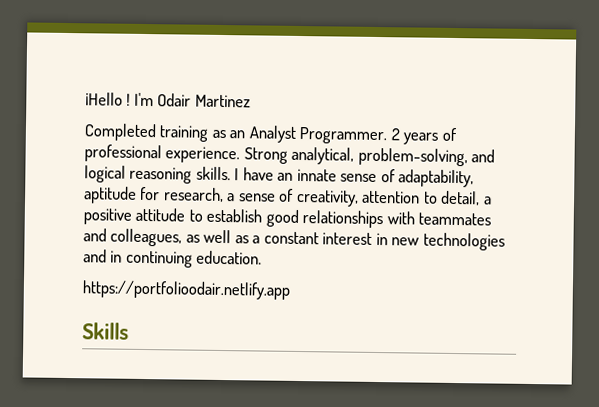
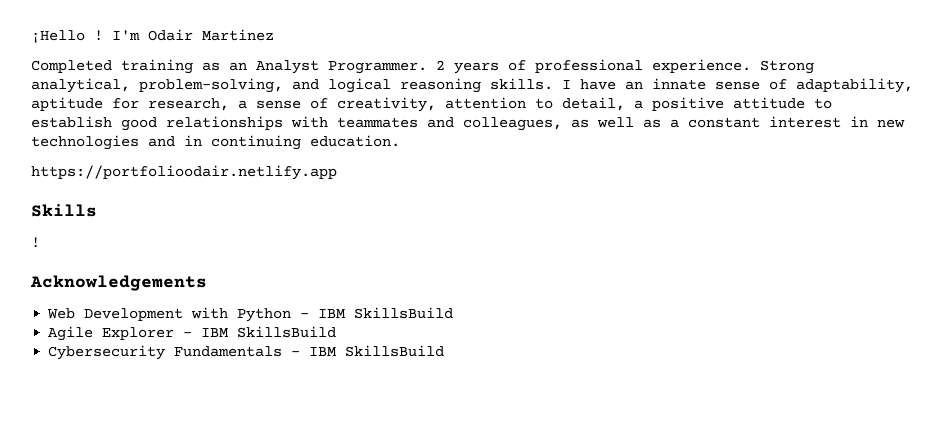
(129, 331) none -> [31,237,40,248] [30,275,207,291] [47,307,454,322] [48,326,337,341] [48,345,445,360] // ! // Acknowledgements // Web Development with Python – IBM SkillsBuild // Agile Explorer – IBM SkillsBuild // Cybersecurity Fundamentals – IBM SkillsBuild

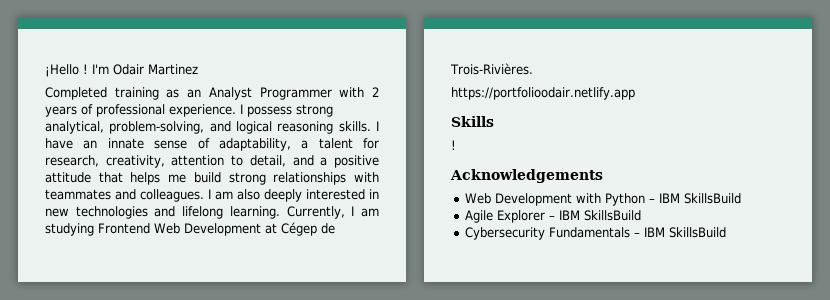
[328,61,427,74] Programmer. -> [259,87,365,100] Programmer with
[760,60,814,74] Strong -> [240,104,333,117] I possess strong
[31,97,328,111] aptitude for research, a sense of -> [301,138,379,149] [45,155,99,167] a talent for research,
(625, 104) none -> [292,155,314,166] and
[814,98,832,109] [31,116,905,131] [31,135,400,150] to establish good relationships with teammates and colleagues, as well as a constant interest in new technologies and in continuing education. -> [98,172,380,185] [45,189,379,202] [45,206,380,219] [45,222,335,236] [450,63,533,75] that helps me build strong relationships with teammates and colleagues. I am also deeply interested in new technologies and lifelong learning. Currently, I am studying Frontend Web Development at Cégep de Trois-Rivières.

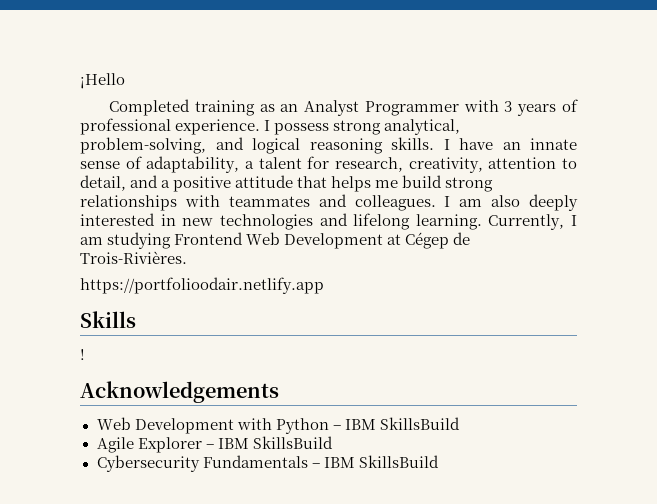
[83,64,198,75] ! I'm Odair Martinez -> (125, 81) none
[372,87,379,97] 2 -> [504,101,513,112] 3

